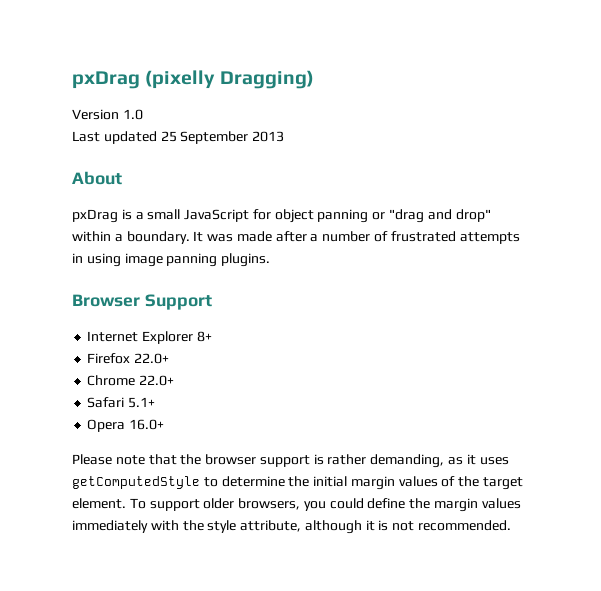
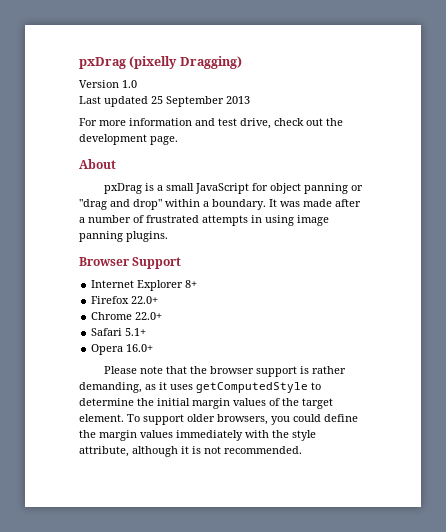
(285, 136) none -> [79,118,343,129] [79,134,178,145] // For more information and test drive, check out the development page.

